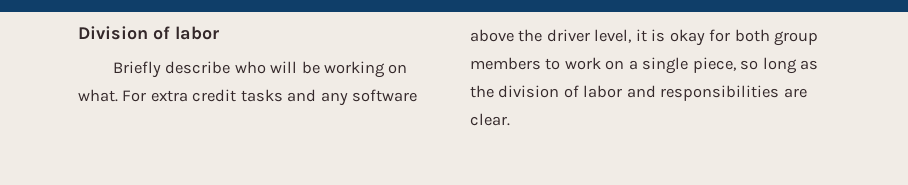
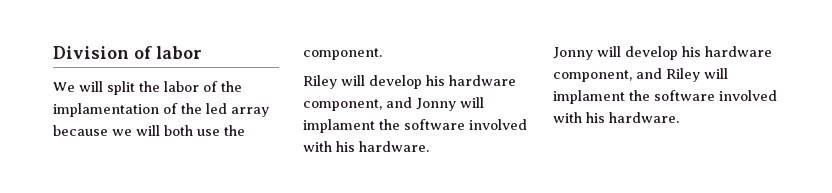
[112,61,408,78] [78,89,418,106] [470,29,819,46] [470,57,819,74] [470,85,807,101] [470,113,510,126] Briefly describe who will be working on what. For extra credit tasks and any software above the driver level, it is okay for both group members to work on a single piece, so long as the division of labor and responsibilities are clear. -> [53,81,242,95] [53,103,269,117] [53,125,245,136] [303,48,382,60] [303,75,516,89] [303,97,484,111] [303,119,527,133] [303,141,429,152] [553,46,772,60] [553,68,728,82] [553,90,777,104] [553,112,679,123] We will split the labor of the implamentation of the led array because we will both use the component. // Riley will develop his hardware component, and Jonny will implament the software involved with his hardware. // Jonny will develop his hardware component, and Riley will implament the software involved with his hardware.

